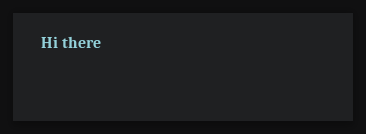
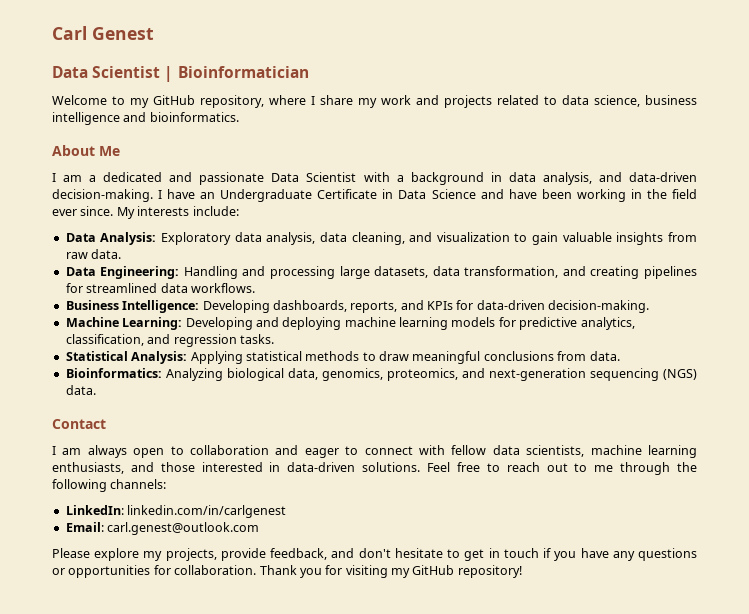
[41,36,102,48] Hi there -> [52,26,154,40] [52,66,309,82] [52,95,697,108] [52,112,239,125] [52,145,120,156] [52,172,697,185] [52,189,698,202] [52,206,239,219] [65,232,697,245] [65,249,122,259] [65,266,697,279] [65,283,255,293] [65,300,650,313] [65,317,635,330] [65,334,274,347] [65,351,620,364] [65,368,697,381] [65,385,96,395] [52,419,106,429] [52,445,697,458] [52,462,698,475] [52,479,167,492] [65,505,287,518] [65,522,260,535] [52,548,698,561] [52,565,522,578] Carl Genest // Data Scientist | Bioinformatician // Welcome to my GitHub repository, where I share my work and projects related to data science, business intelligence and bioinformatics. // About Me // I am a dedicated and passionate Data Scientist with a background in data analysis, and data-driven decision-making. I have an Undergraduate Certificate in Data Science and have been working in the field ever since. My interests include: // Data Analysis: Exploratory data analysis, data cleaning, and visualization to gain valuable insights from raw data. // Data Engineering: Handling and processing large datasets, data transformation, and creating pipelines for streamlined data workflows. // Business Intelligence: Developing dashboards, reports, and KPIs for data-driven decision-making. // Machine Learning: Developing and deploying machine learning models for predictive analytics, classification, and regression tasks. // Statistical Analysis: Applying statistical methods to draw meaningful conclusions from data. // Bioinformatics: Analyzing biological data, genomics, proteomics, and next-generation sequencing (NGS) data. // Contact // I am always open to collaboration and eager to connect with fellow data scientists, machine learning enthusiasts, and those interested in data-driven solutions. Feel free to reach out to me through the following channels: // LinkedIn: linkedin.com/in/carlgenest // Email: carl.genest@outlook.com // Please explore my projects, provide feedback, and don't hesitate to get in touch if you have any questions or opportunities for collaboration. Thank you for visiting my GitHub repository!

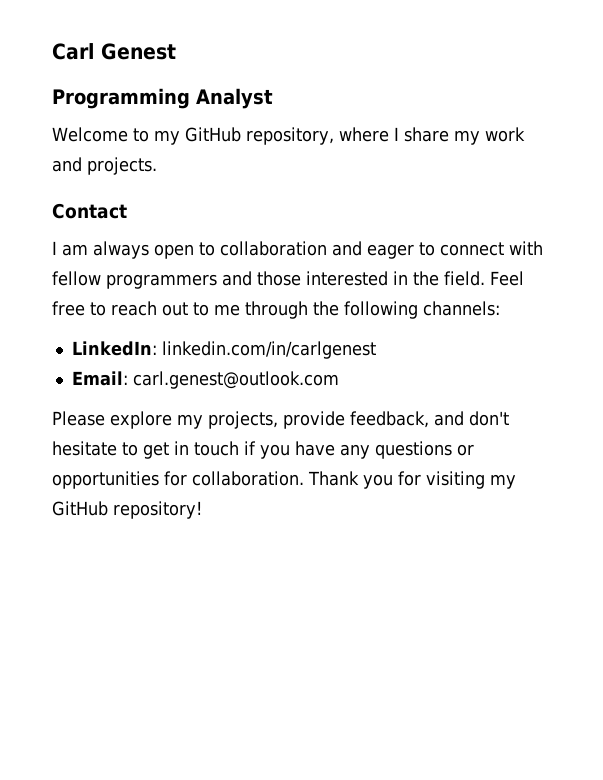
[52,66,309,82] Data Scientist | Bioinformatician -> [52,88,273,109] Programming Analyst
[444,95,697,108] [52,112,239,125] [52,145,120,156] [52,172,697,185] [52,189,698,202] [52,206,239,219] [65,232,697,245] [65,249,122,259] [65,266,697,279] [65,283,255,293] [65,300,650,313] [65,317,635,330] [65,334,274,347] [65,351,620,364] [65,368,697,381] [65,385,96,395] projects related to data science, business intelligence and bioinformatics. // About Me // I am a dedicated and passionate Data Scientist with a background in data analysis, and data-driven decision-making. I have an Undergraduate Certificate in Data Science and have been working in the field ever since. My interests include: // Data Analysis: Exploratory data analysis, data cleaning, and visualization to gain valuable insights from raw data. // Data Engineering: Handling and processing large datasets, data transformation, and creating pipelines for streamlined data workflows. // Business Intelligence: Developing dashboards, reports, and KPIs for data-driven decision-making. // Machine Learning: Developing and deploying machine learning models for predictive analytics, classification, and regression tasks. // Statistical Analysis: Applying statistical methods to draw meaningful conclusions from data. // Bioinformatics: Analyzing biological data, genomics, proteomics, and next-generation sequencing (NGS) data. -> [87,157,157,175] projects.
[492,445,697,458] [52,462,124,474] data scientists, machine learning enthusiasts, -> [106,274,217,289] programmers
[287,462,421,472] data-driven solutions. -> [413,271,485,286] the field.

